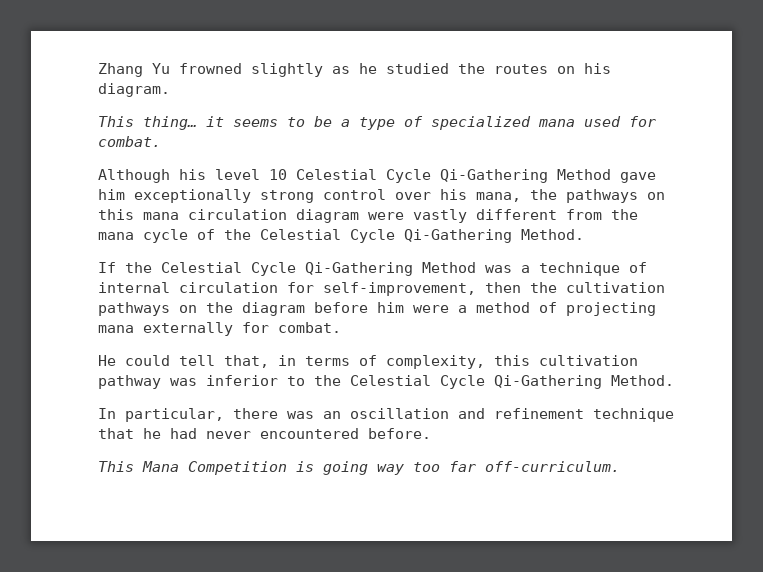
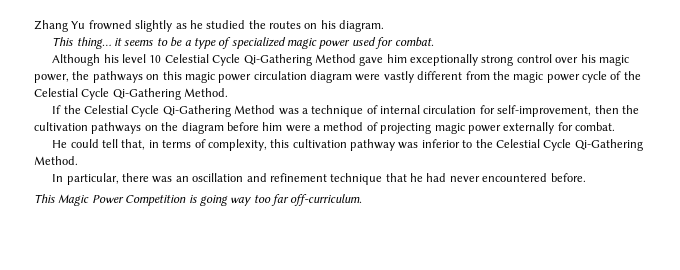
[538,119,575,127] mana -> [287,38,351,49] magic power
[476,192,521,202] mana, -> [598,55,629,66] [34,74,69,83] magic power,
[143,212,179,220] mana -> [184,72,252,83] magic power
[98,232,134,240] mana -> [513,72,580,83] magic power
[98,325,134,333] mana -> [434,123,501,134] magic power
[142,461,179,472] Mana -> [58,194,124,206] Magic Power

